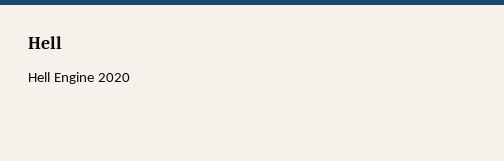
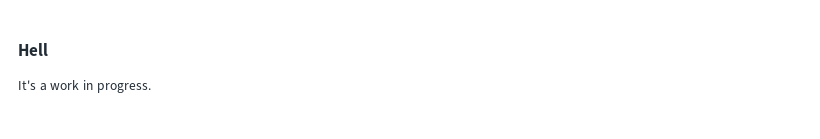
[28,72,130,84] Hell Engine 2020 -> [18,80,151,93] It's a work in progress.

